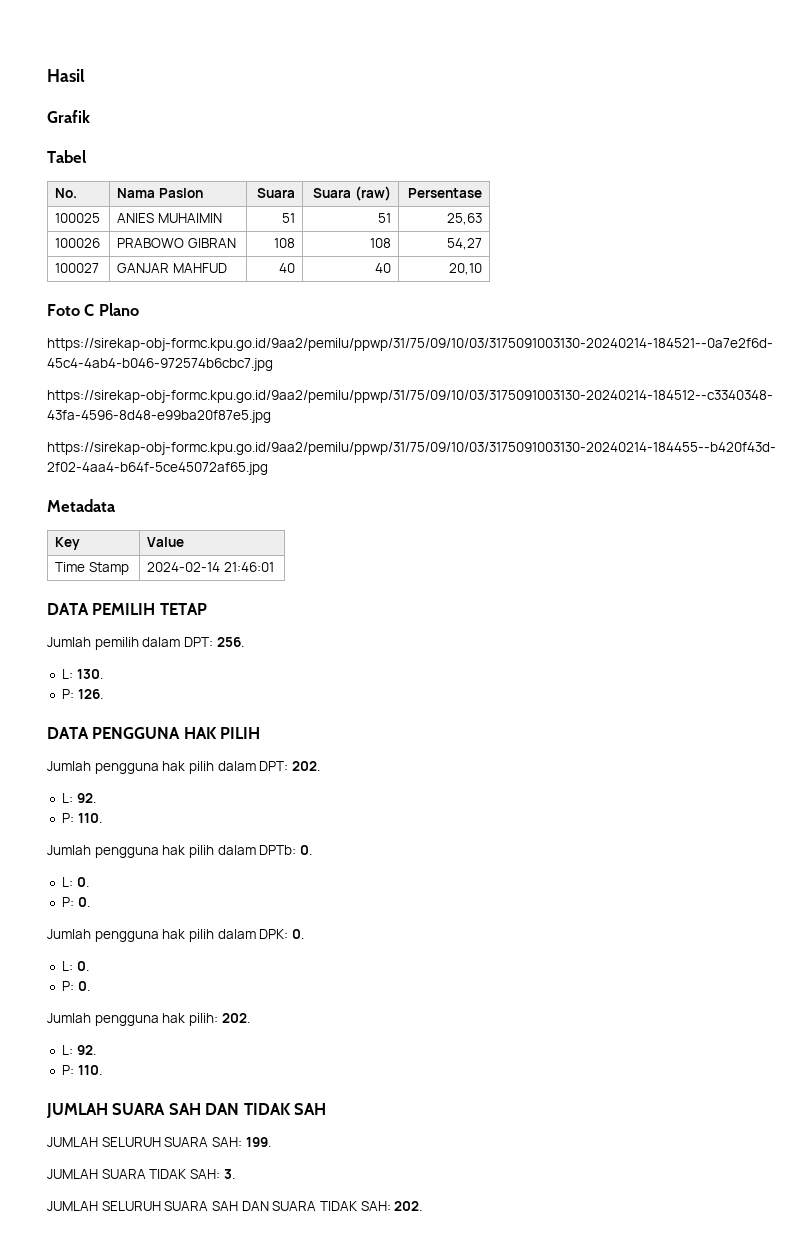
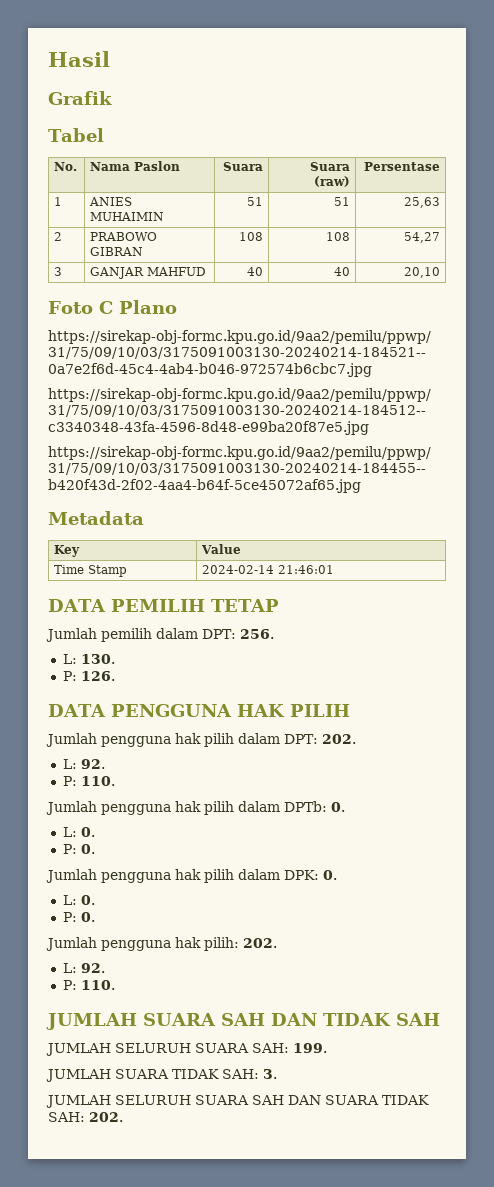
[55,213,101,223] 100025 -> [54,197,63,206] 1
[55,238,101,248] 100026 -> [54,232,63,241] 2
[55,263,100,273] 100027 -> [54,267,63,276] 3

